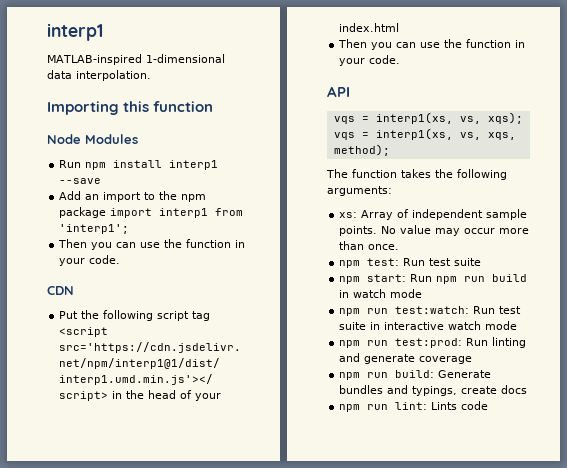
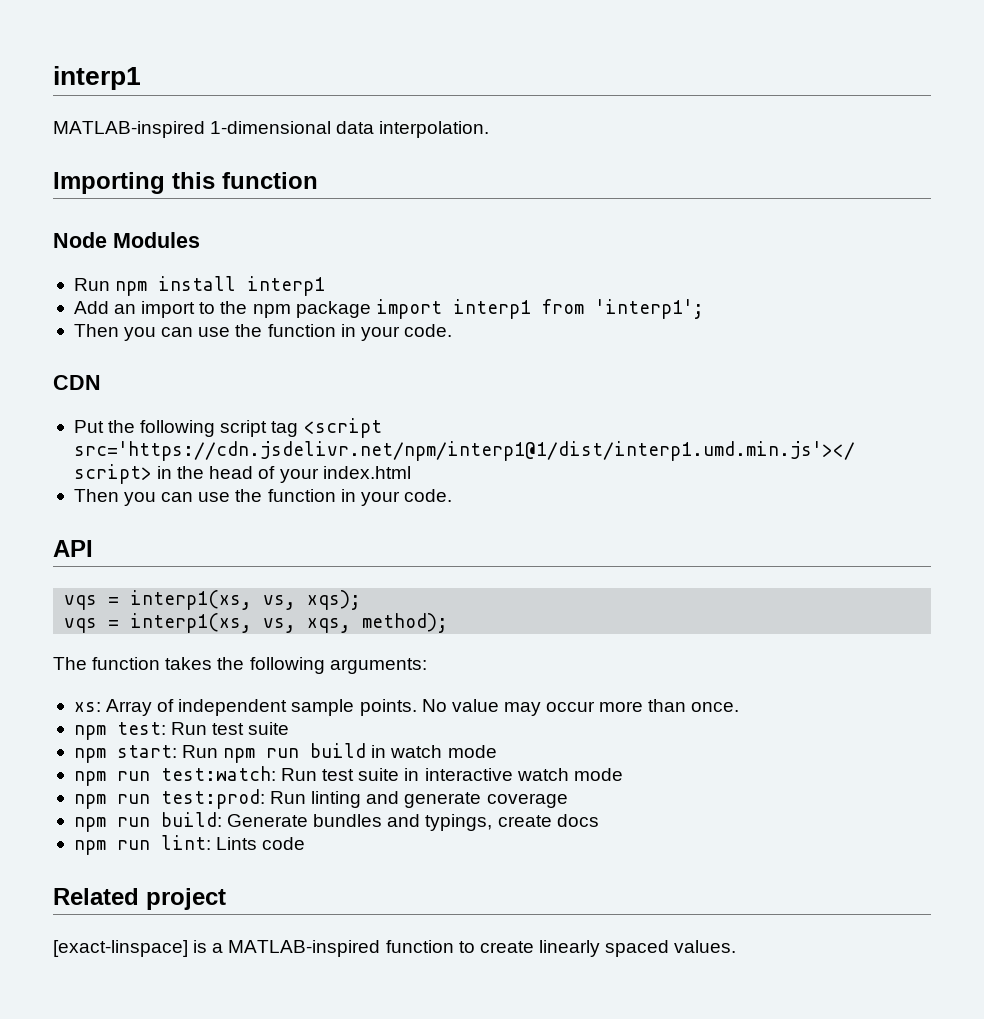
[59,178,102,184] --save -> (326, 286) none
(489, 405) none -> [53,888,226,910] [53,940,737,957] // Related project // [exact-linspace] is a MATLAB-inspired function to create linearly spaced values.

